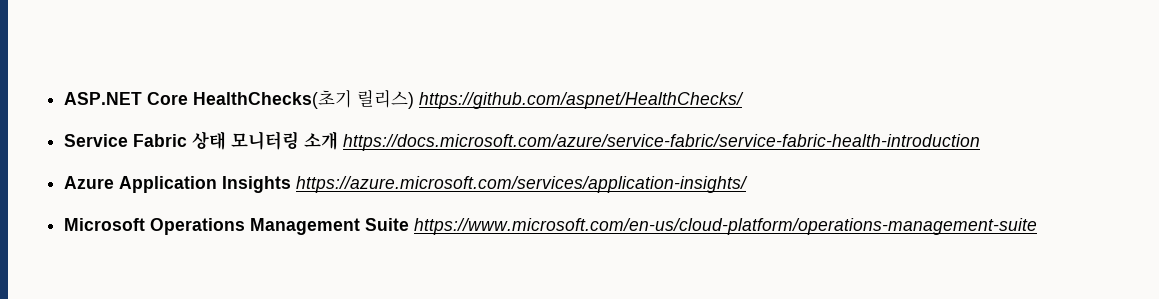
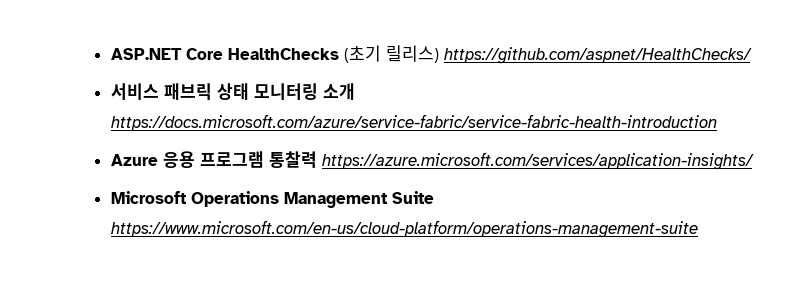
[193,90,353,109] HealthChecks(초기 -> [227,45,381,63] HealthChecks (초기
[64,134,188,147] Service Fabric -> [110,83,212,100] 서비스 패브릭
[119,176,292,193] Application Insights -> [162,151,317,168] 응용 프로그램 통찰력

